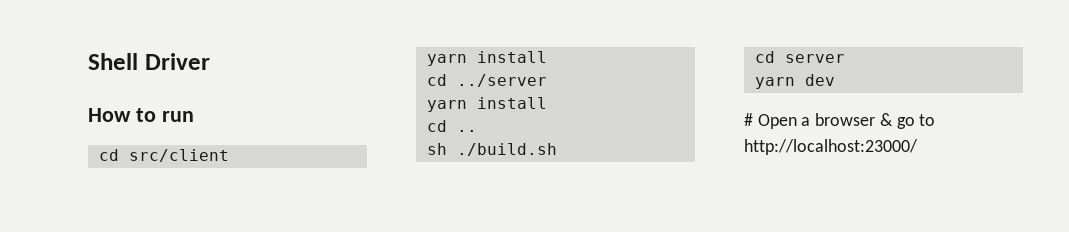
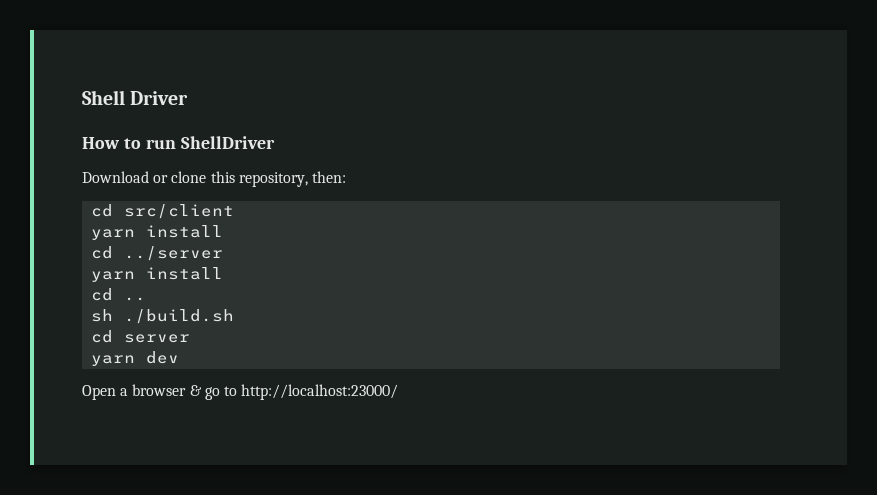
(194, 116) none -> [180,136,275,149] [82,171,346,187] ShellDriver // Download or clone this repository, then:
[744,113,753,126] # -> (180, 357) none

